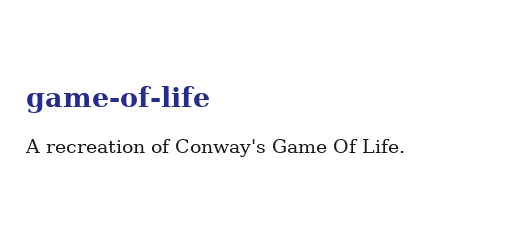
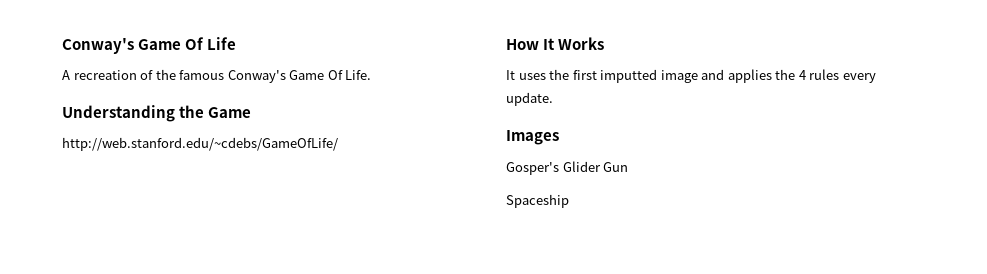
[26,86,210,113] game-of-life -> [62,37,237,54] Conway's Game Of Life
(171, 146) none -> [155,69,225,80] the famous
(405, 146) none -> [62,105,252,122] [62,137,338,151] [506,37,605,50] [506,69,876,83] [506,92,553,106] [506,130,559,145] [506,161,629,175] [506,194,569,208] // Understanding the Game // http://web.stanford.edu/~cdebs/GameOfLife/ // How It Works // It uses the first imputted image and applies the 4 rules every update. // Images // Gosper's Glider Gun // Spaceship

